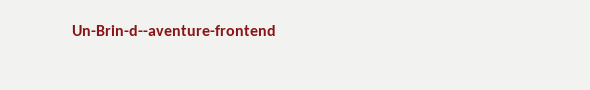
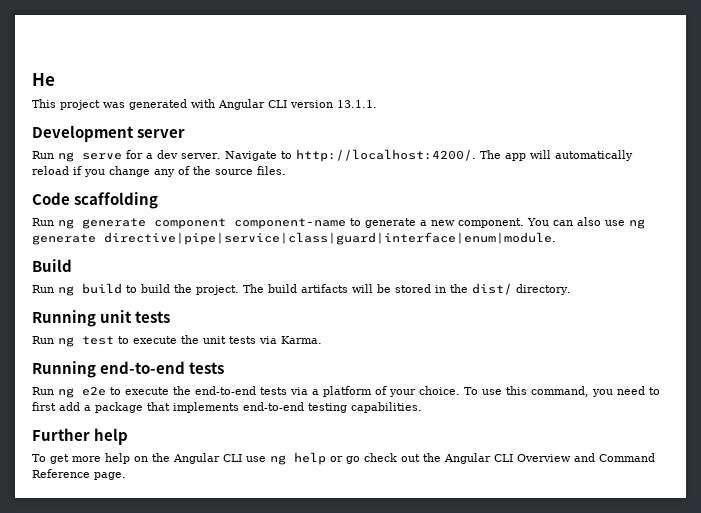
[72,25,276,36] Un-Brin-d--aventure-frontend -> [32,73,55,86] [32,99,377,110] [32,125,186,142] [32,149,633,162] [32,166,286,177] [32,192,159,209] [32,217,645,229] [32,232,556,245] [32,259,72,272] [32,283,571,296] [32,310,171,327] [32,335,322,347] [32,361,225,378] [32,386,660,398] [32,402,422,413] [32,428,129,445] [32,452,655,465] [32,469,126,480] He // This project was generated with Angular CLI version 13.1.1. // Development server // Run ng serve for a dev server. Navigate to http://localhost:4200/. The app will automatically reload if you change any of the source files. // Code scaffolding // Run ng generate component component-name to generate a new component. You can also use ng generate directive|pipe|service|class|guard|interface|enum|module. // Build // Run ng build to build the project. The build artifacts will be stored in the dist/ directory. // Running unit tests // Run ng test to execute the unit tests via Karma. // Running end-to-end tests // Run ng e2e to execute the end-to-end tests via a platform of your choice. To use this command, you need to first add a package that implements end-to-end testing capabilities. // Further help // To get more help on the Angular CLI use ng help or go check out the Angular CLI Overview and Command Reference page.

